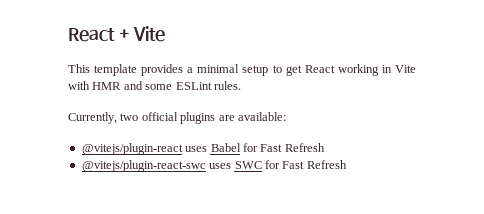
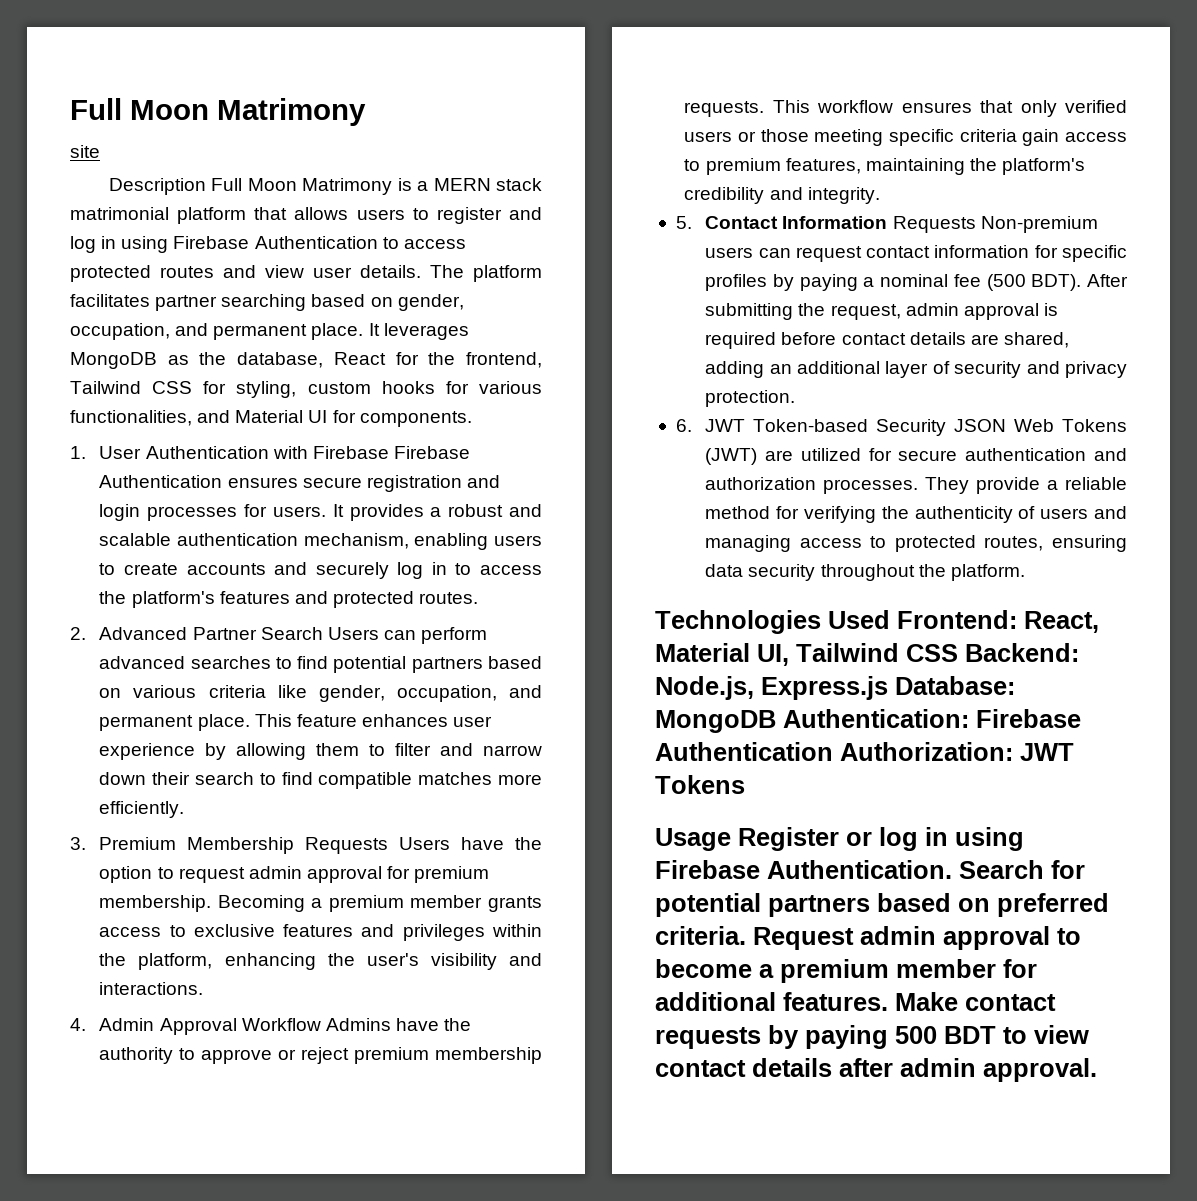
[68,26,166,42] [68,64,416,76] [68,81,241,90] [68,112,286,124] [81,143,325,155] [81,160,347,172] React + Vite // This template provides a minimal setup to get React working in Vite with HMR and some ESLint rules. // Currently, two official plugins are available: // @vitejs/plugin-react uses Babel for Fast Refresh // @vitejs/plugin-react-swc uses SWC for Fast Refresh -> [70,98,366,126] [70,145,100,158] [108,178,542,195] [70,207,543,224] [70,236,466,253] [70,265,542,282] [70,294,464,311] [70,323,469,340] [70,352,542,369] [70,381,542,398] [70,410,472,427] [70,446,470,459] [99,475,500,492] [99,504,542,521] [99,533,542,550] [99,562,542,579] [99,591,479,608] [70,627,488,644] [99,656,542,673] [99,685,542,702] [99,714,493,731] [99,743,542,760] [99,772,542,789] [99,801,185,818] [70,837,543,854] [99,866,490,883] [99,895,542,912] [99,924,542,941] [99,953,542,970] [99,982,204,995] [70,1018,472,1035] [99,1047,542,1064] [684,100,1127,117] [684,129,1127,146] [684,158,1086,175] [684,187,880,204] [675,216,1098,233] [705,245,1127,262] [705,274,1128,291] [705,303,1058,320] [705,332,1069,349] [705,361,1127,378] [705,390,796,407] [675,419,1127,436] [705,448,1127,465] [705,477,1127,494] [705,506,1127,523] [705,535,1127,552] [705,564,1025,581] [655,610,1099,634] [655,643,1079,666] [655,676,1015,700] [655,709,1081,733] [655,742,1074,761] [655,775,745,794] [655,827,1024,851] [655,860,1085,879] [655,893,1109,917] [655,926,1081,950] [655,959,1037,983] [655,992,1056,1011] [655,1025,1089,1049] [655,1058,1097,1082] Full Moon Matrimony // site // Description Full Moon Matrimony is a MERN stack matrimonial platform that allows users to register and log in using Firebase Authentication to access protected routes and view user details. The platform facilitates partner searching based on gender, occupation, and permanent place. It leverages MongoDB as the database, React for the frontend, Tailwind CSS for styling, custom hooks for various functionalities, and Material UI for components. // 1. User Authentication with Firebase Firebase Authentication ensures secure registration and login processes for users. It provides a robust and scalable authentication mechanism, enabling users to create accounts and securely log in to access the platform's features and protected routes. // 2. Advanced Partner Search Users can perform advanced searches to find potential partners based on various criteria like gender, occupation, and permanent place. This feature enhances user experience by allowing them to filter and narrow down their search to find compatible matches more efficiently. // 3. Premium Membership Requests Users have the option to request admin approval for premium membership. Becoming a premium member grants access to exclusive features and privileges within the platform, enhancing the user's visibility and interactions. // 4. Admin Approval Workflow Admins have the authority to approve or reject premium membership requests. This workflow ensures that only verified users or those meeting specific criteria gain access to premium features, maintaining the platform's credibility and integrity. // 5. Contact Information Requests Non-premium users can request contact information for specific profiles by paying a nominal fee (500 BDT). After submitting the request, admin approval is required before contact details are shared, adding an additional layer of security and privacy protection. // 6. JWT Token-based Security JSON Web Tokens (JWT) are utilized for secure authentication and authorization processes. They provide a reliable method for verifying the authenticity of users and managing access to protected routes, ensuring data security throughout the platform. // Technologies Used Frontend: React, Material UI, Tailwind CSS Backend: Node.js, Express.js Database: MongoDB Authentication: Firebase Authentication Authorization: JWT Tokens // Usage Register or log in using Firebase Authentication. Search for potential partners based on preferred criteria. Request admin approval to become a premium member for additional features. Make contact requests by paying 500 BDT to view contact details after admin approval.

